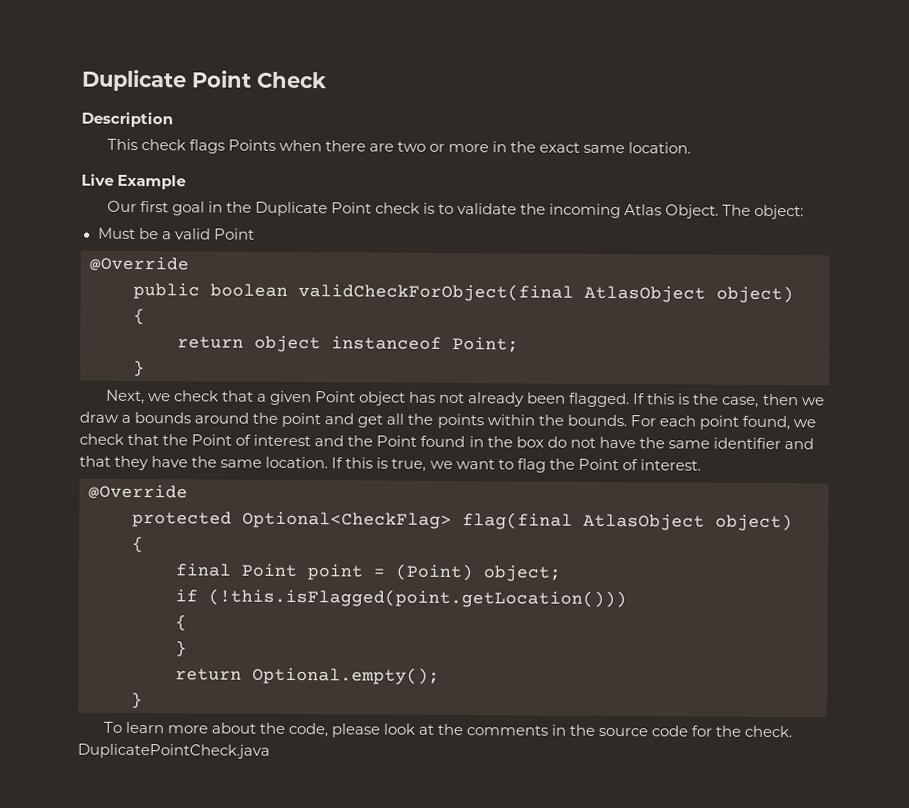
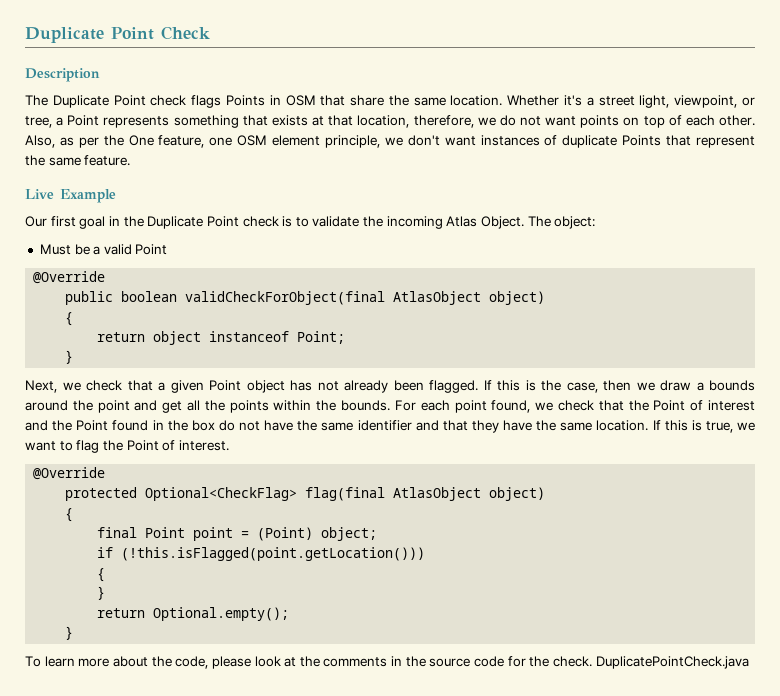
[106,138,692,154] This check flags Points when there are two or more in the exact same location. -> [25,95,755,108] [25,115,755,128] [25,135,756,148] [25,155,131,166] The Duplicate Point check flags Points in OSM that share the same location. Whether it's a street light, viewpoint, or tree, a Point represents something that exists at that location, therefore, we do not want points on top of each other. Also, as per the One feature, one OSM element principle, we don't want instances of duplicate Points that represent the same feature.

